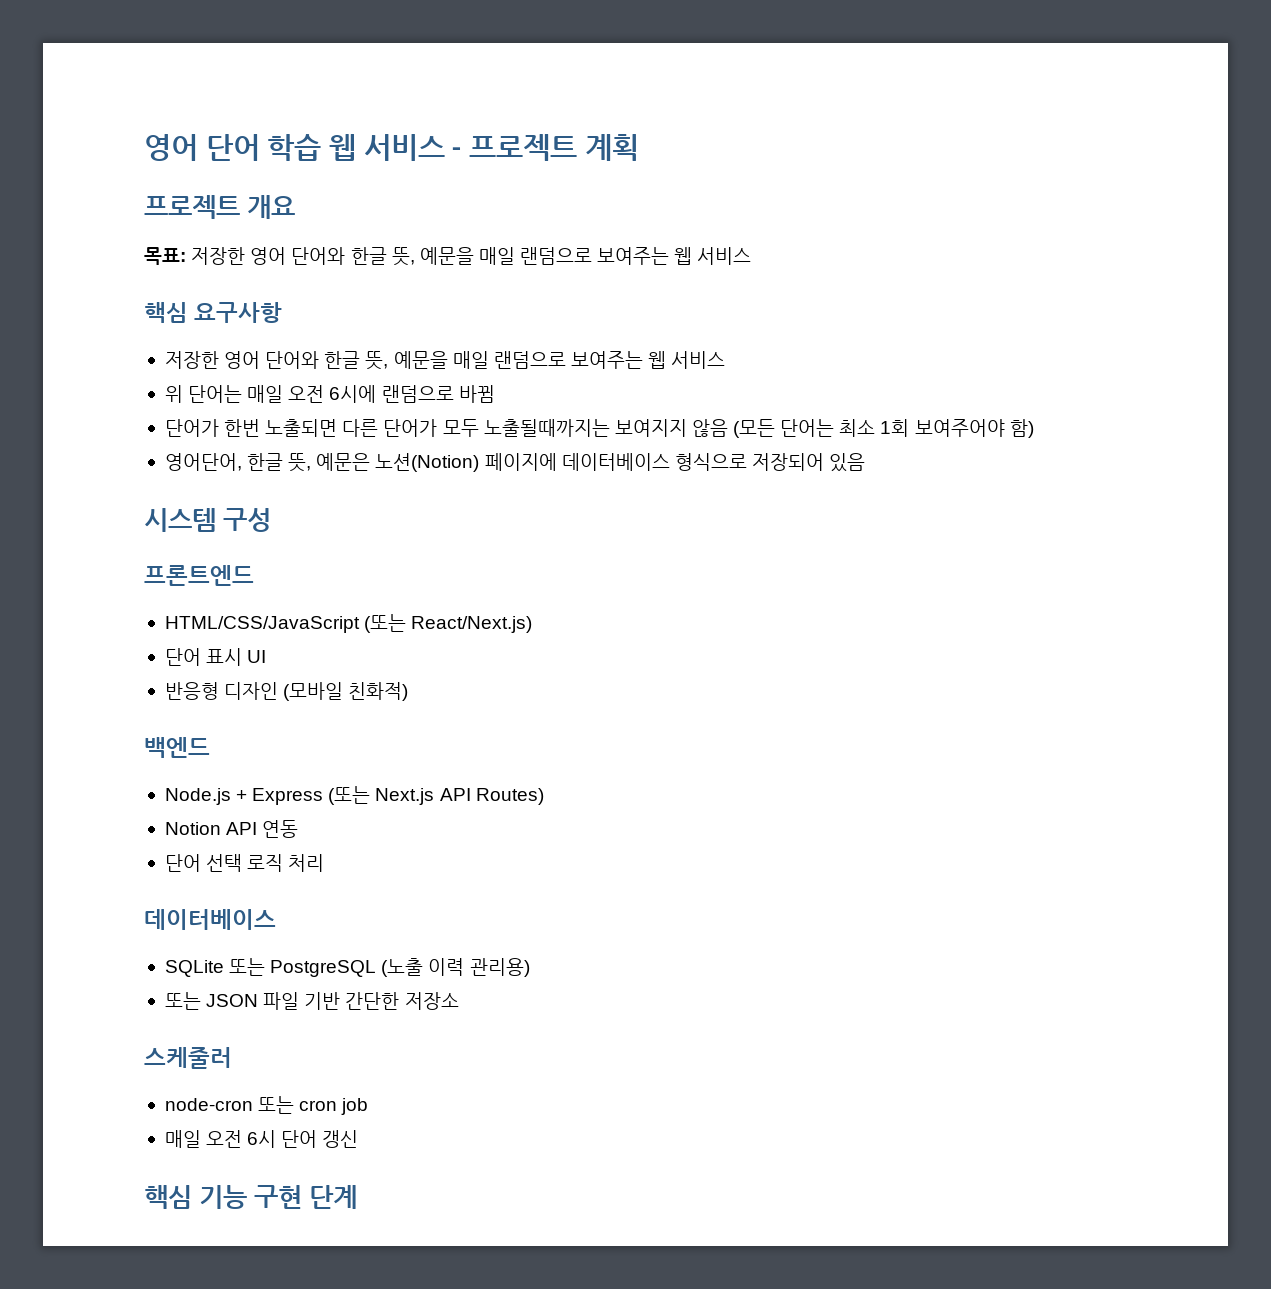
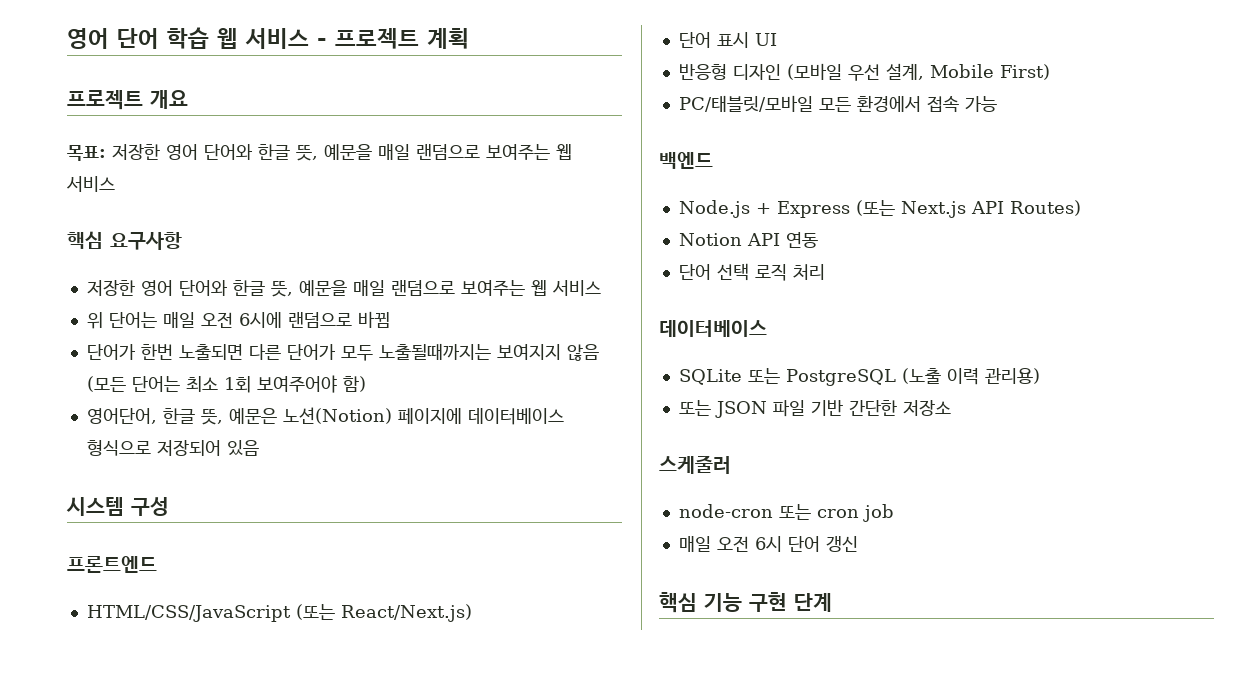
[348,682,409,701] 친화적) -> [847,63,1050,81] [678,95,997,113] 우선 설계, Mobile First) // PC/태블릿/모바일 모든 환경에서 접속 가능

